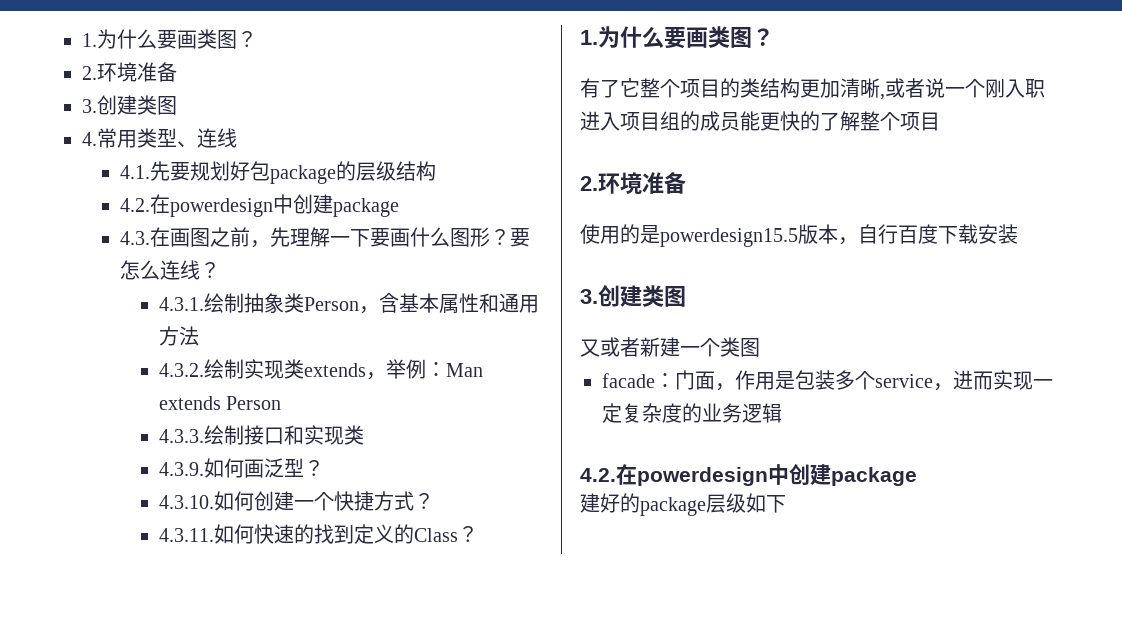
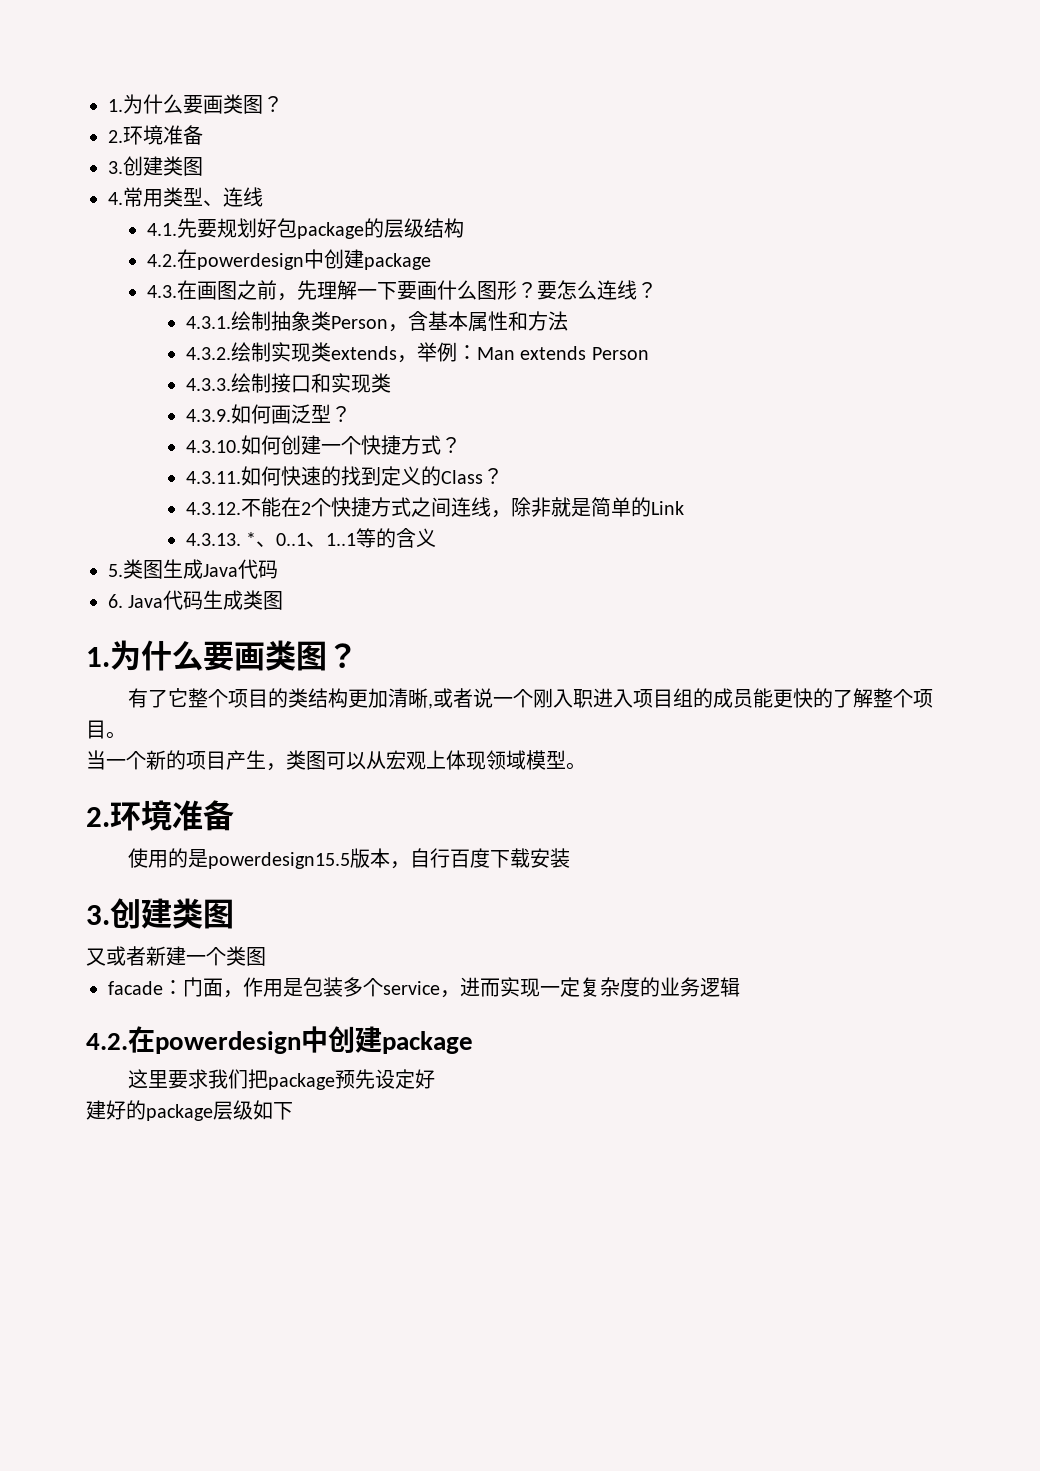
[498,293,539,313] 通用 -> (528, 321) none
(478, 534) none -> [185,497,684,518] [185,528,437,548] [108,559,278,579] [108,590,284,610] // 4.3.12.不能在2个快捷方式之间连线，除非就是简单的Link // 4.3.13. *、0..1、1..1等的含义 // 5.类图生成Java代码 // 6. Java代码生成类图
(940, 121) none -> [106,731,126,739] [86,750,586,771] 。 // 当一个新的项目产生，类图可以从宏观上体现领域模型。
(917, 476) none -> [127,1069,435,1090] // 这里要求我们把package预先设定好

